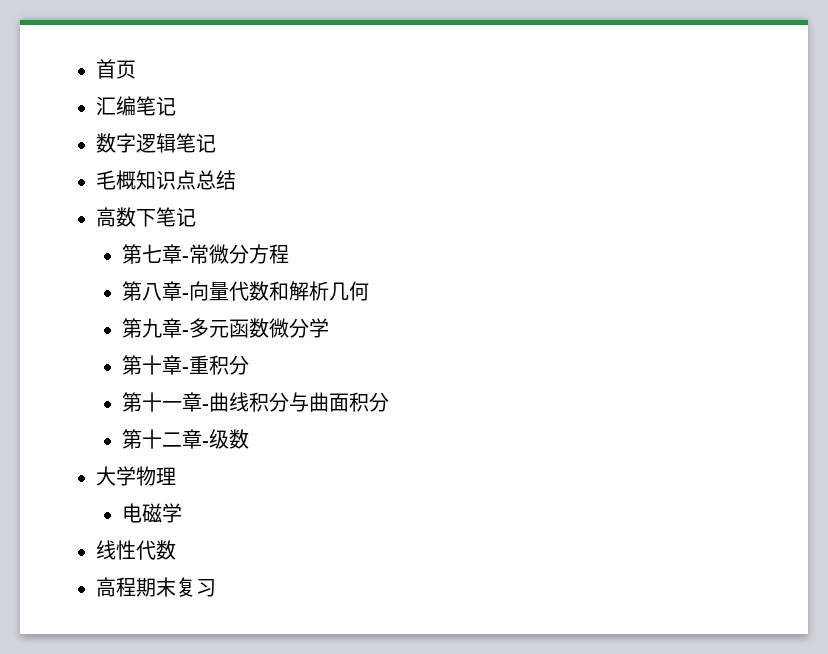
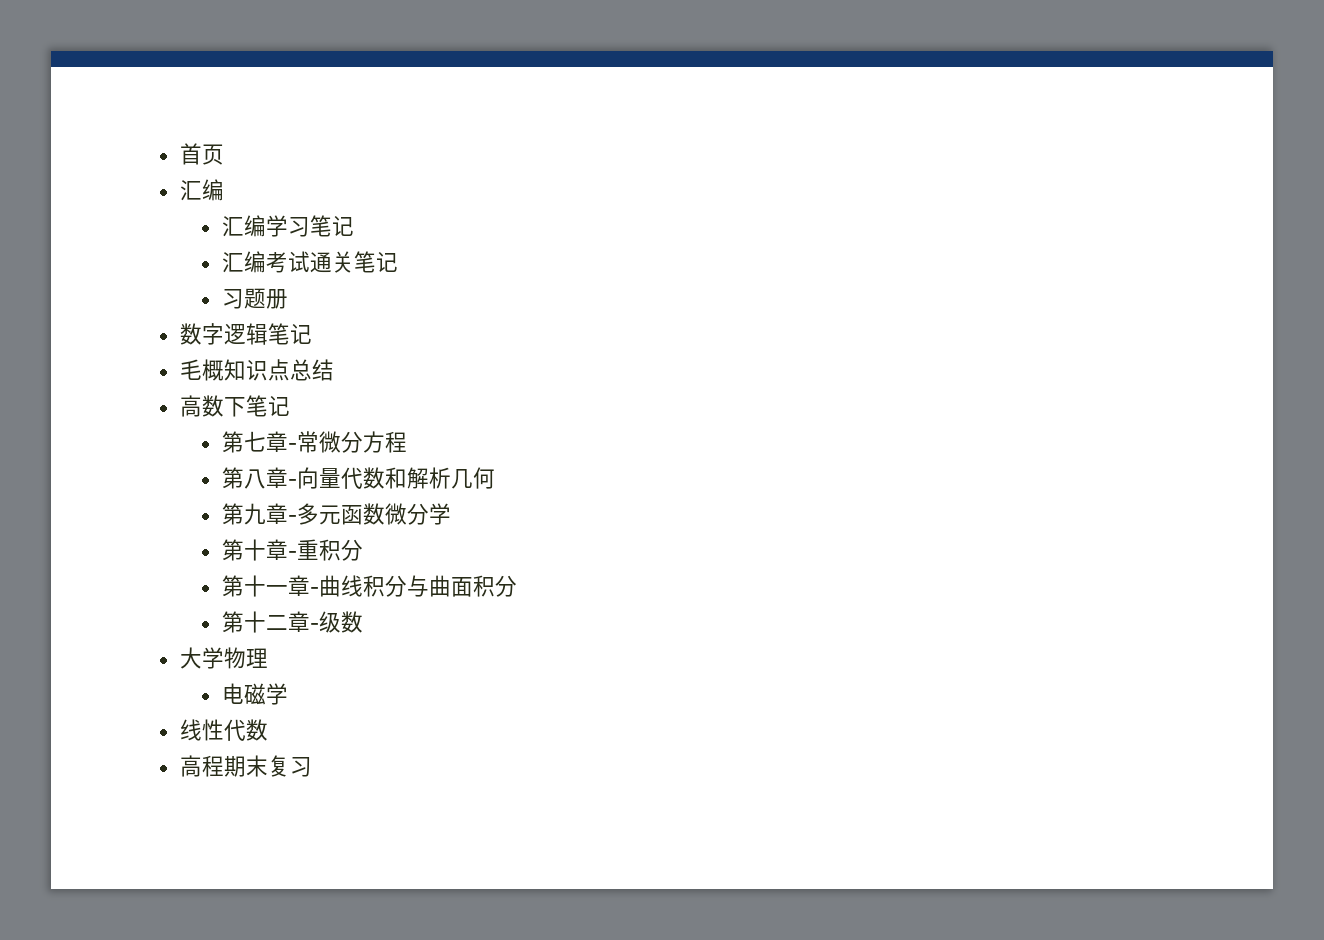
[136,96,176,116] 笔记 -> [221,215,354,237] [221,251,398,273] [221,288,288,309] // 汇编学习笔记 // 汇编考试通关笔记 // 习题册

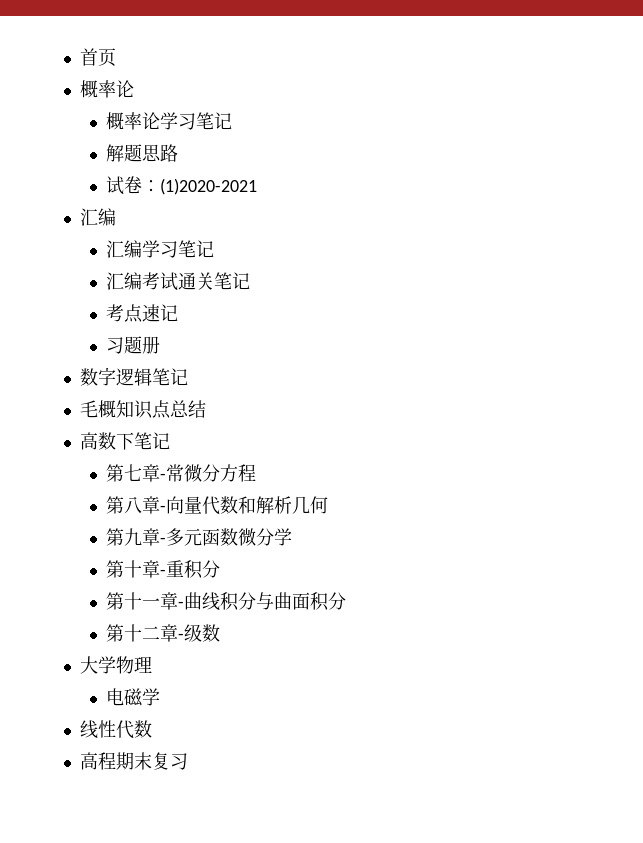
(224, 154) none -> [79,80,134,98] [106,112,233,130] [106,144,179,162] [106,176,258,195] // 概率论 // 概率论学习笔记 // 解题思路 // 试卷：(1)2020-2021
(398, 261) none -> [106,304,179,323] // 考点速记

